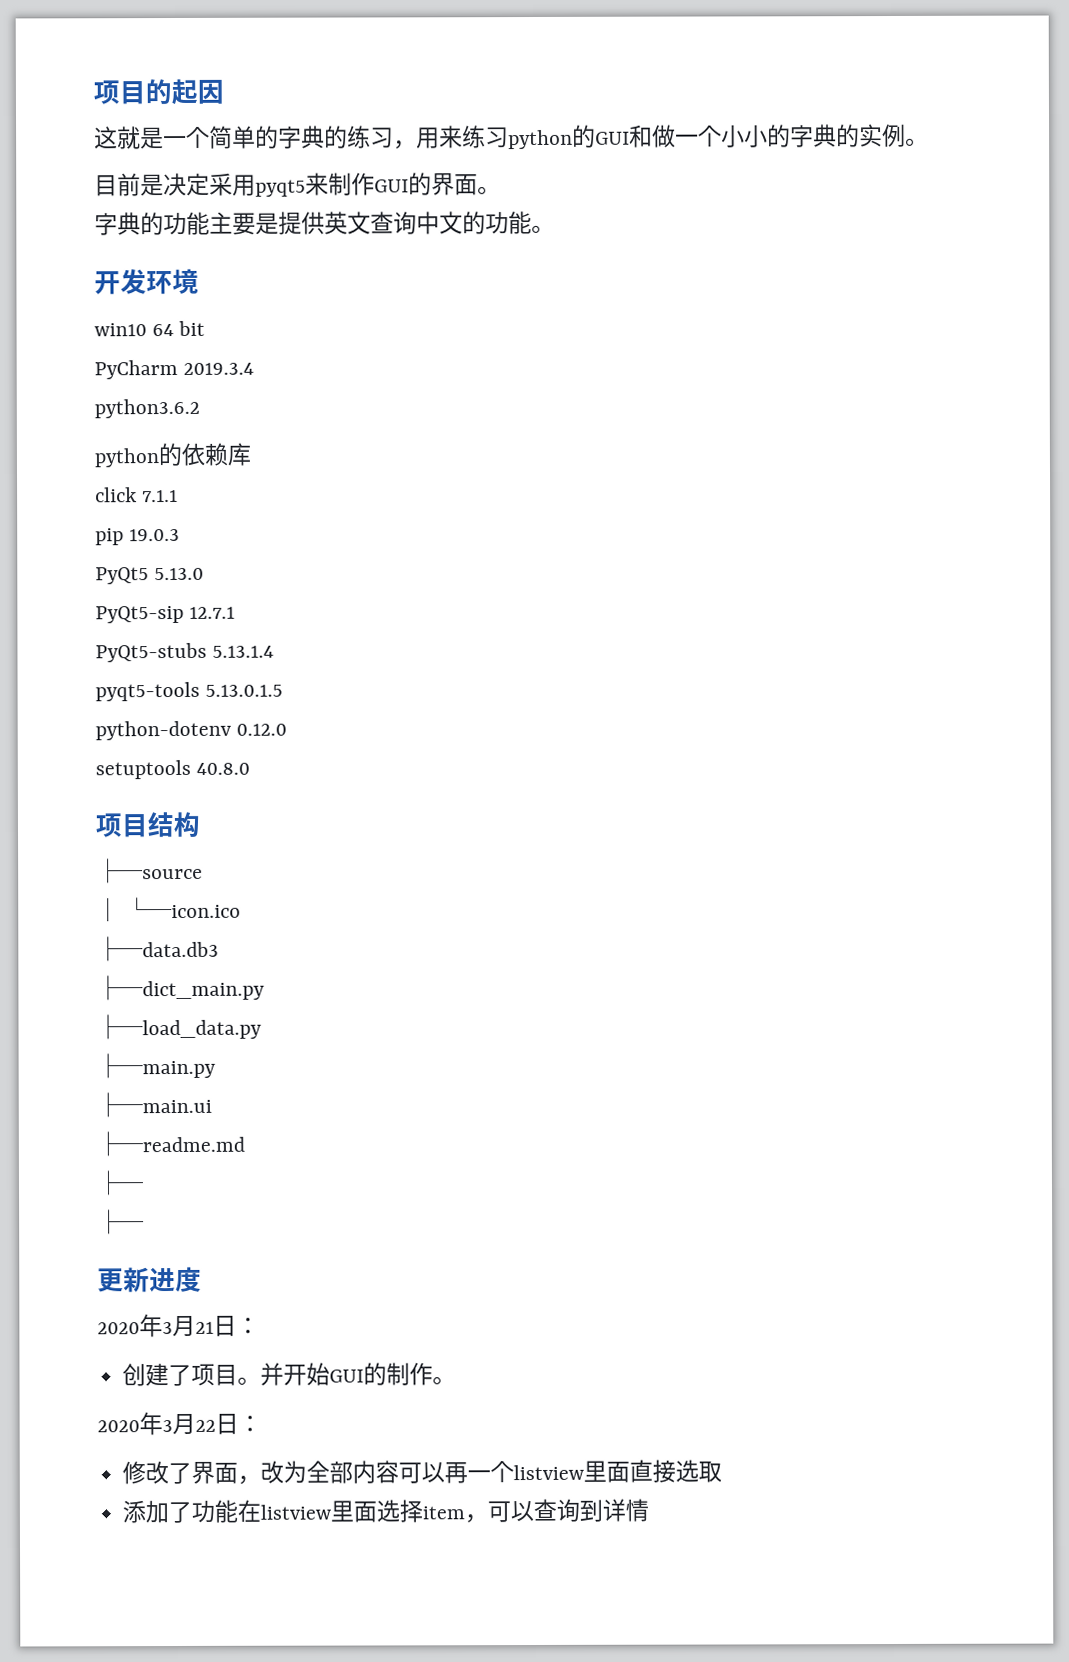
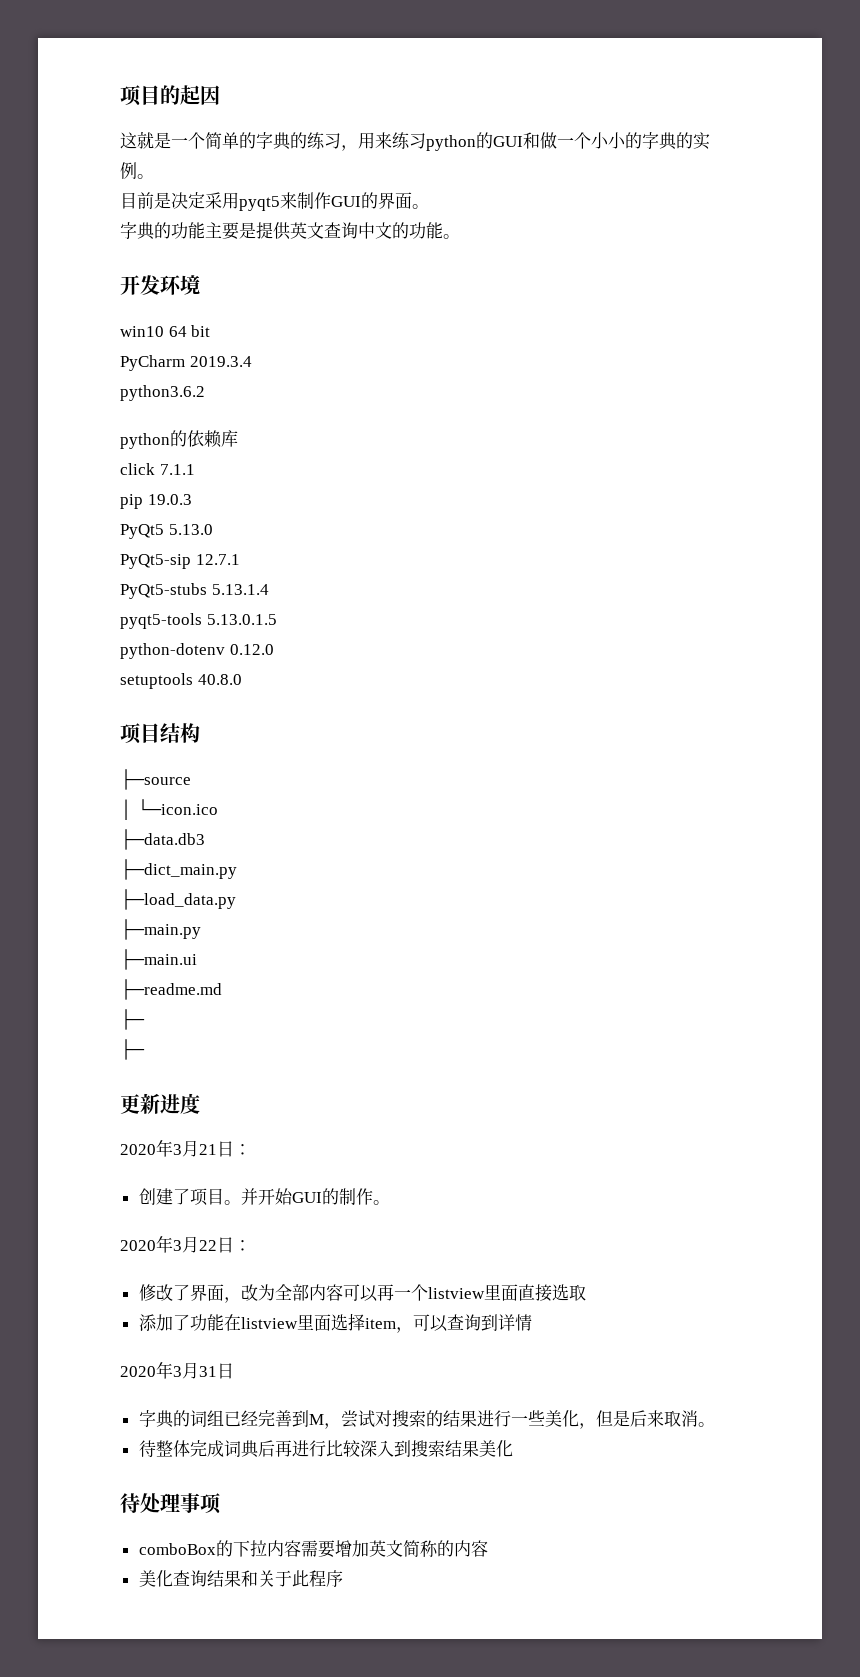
(650, 1510) none -> [120,1361,234,1379] [138,1410,715,1429] [138,1440,513,1458] [120,1493,221,1514] [138,1540,488,1558] [138,1570,343,1587] // 2020年3月31日 // 字典的词组已经完善到M，尝试对搜索的结果进行一些美化，但是后来取消。 // 待整体完成词典后再进行比较深入到搜索结果美化 // 待处理事项 // comboBox的下拉内容需要增加英文简称的内容 // 美化查询结果和关于此程序

